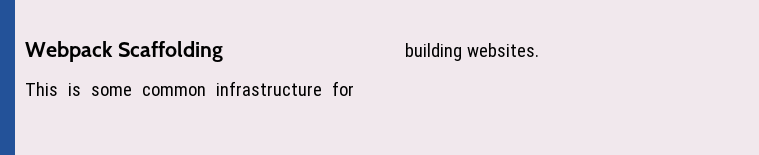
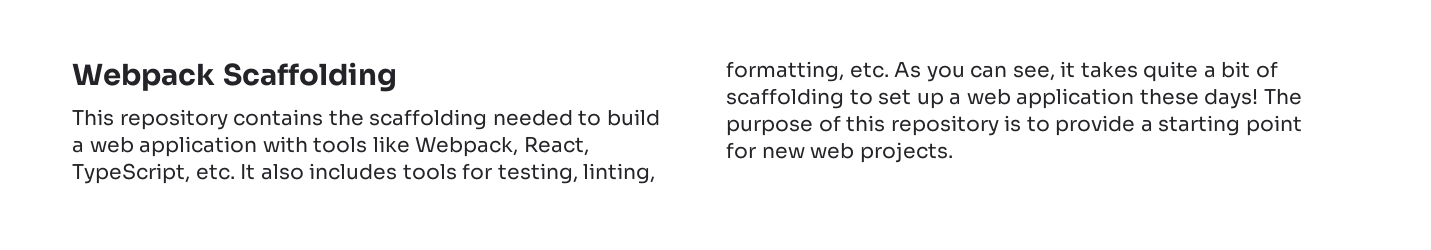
[68,81,354,96] [405,43,539,61] is some common infrastructure for building websites. -> [119,109,660,130] [72,136,589,157] [72,163,656,184] [726,61,1278,82] [726,88,1302,109] [726,115,1302,136] [726,142,953,163] repository contains the scaffolding needed to build a web application with tools like Webpack, React, TypeScript, etc. It also includes tools for testing, linting, formatting, etc. As you can see, it takes quite a bit of scaffolding to set up a web application these days! The purpose of this repository is to provide a starting point for new web projects.

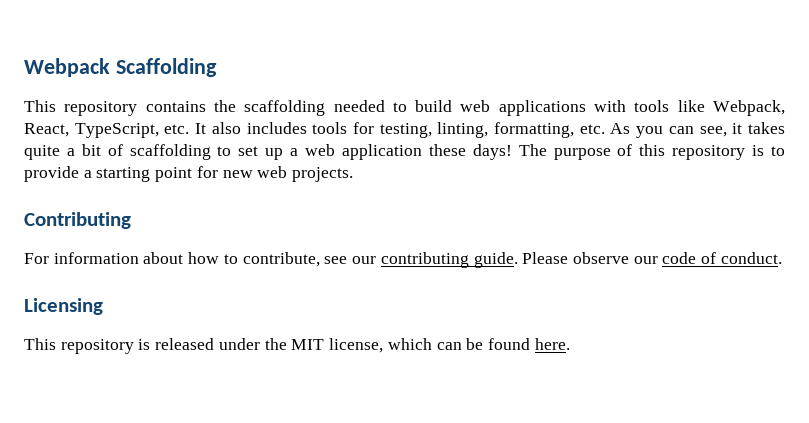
[72,136,258,157] a web application -> [460,100,586,116] web applications
(953, 152) none -> [24,212,131,229] [24,252,782,268] [24,298,103,315] [24,338,570,354] // Contributing // For information about how to contribute, see our contributing guide. Please observe our code of conduct. // Licensing // This repository is released under the MIT license, which can be found here.

